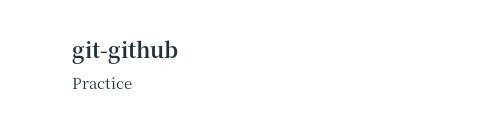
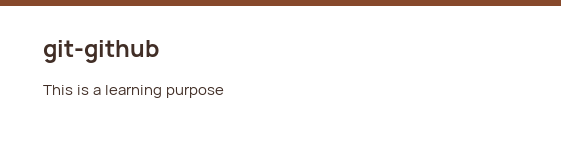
[72,77,132,89] Practice -> [43,85,225,98] This is a learning purpose

